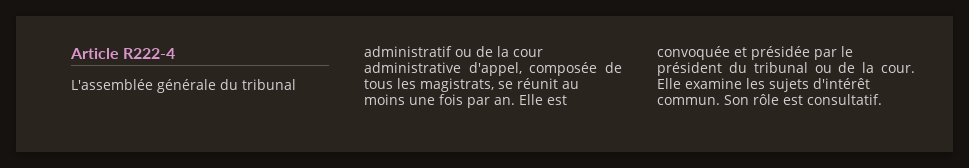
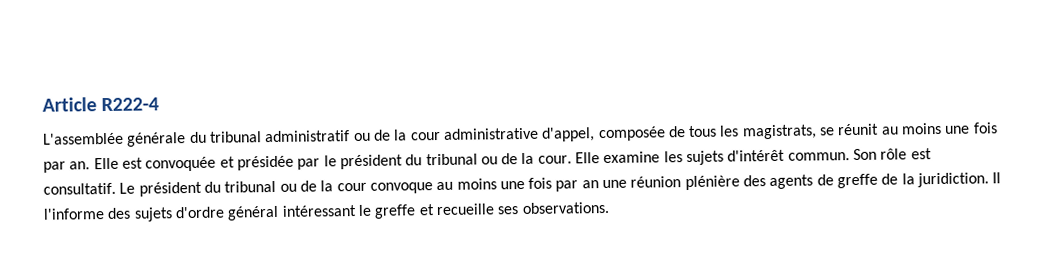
(882, 99) none -> [119,172,1002,197] [43,201,610,222] Le président du tribunal ou de la cour convoque au moins une fois par an une réunion plénière des agents de greffe de la juridiction. Il l'informe des sujets d'ordre général intéressant le greffe et recueille ses observations.

